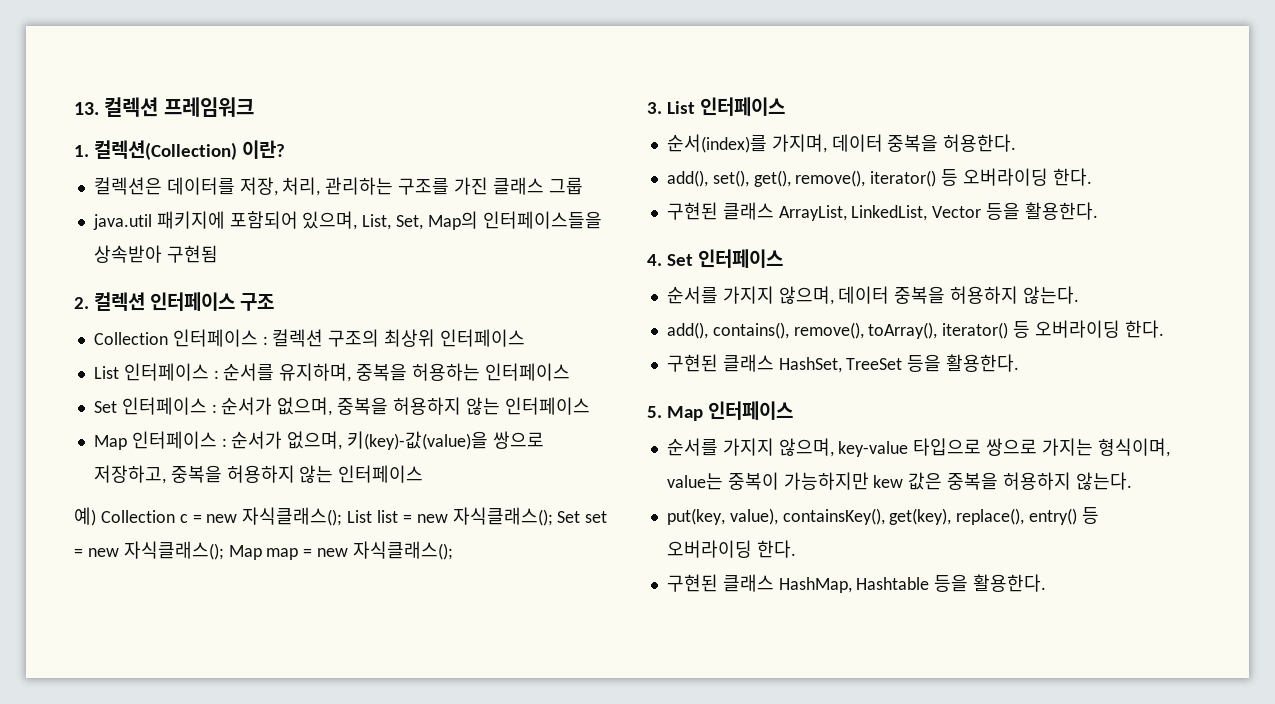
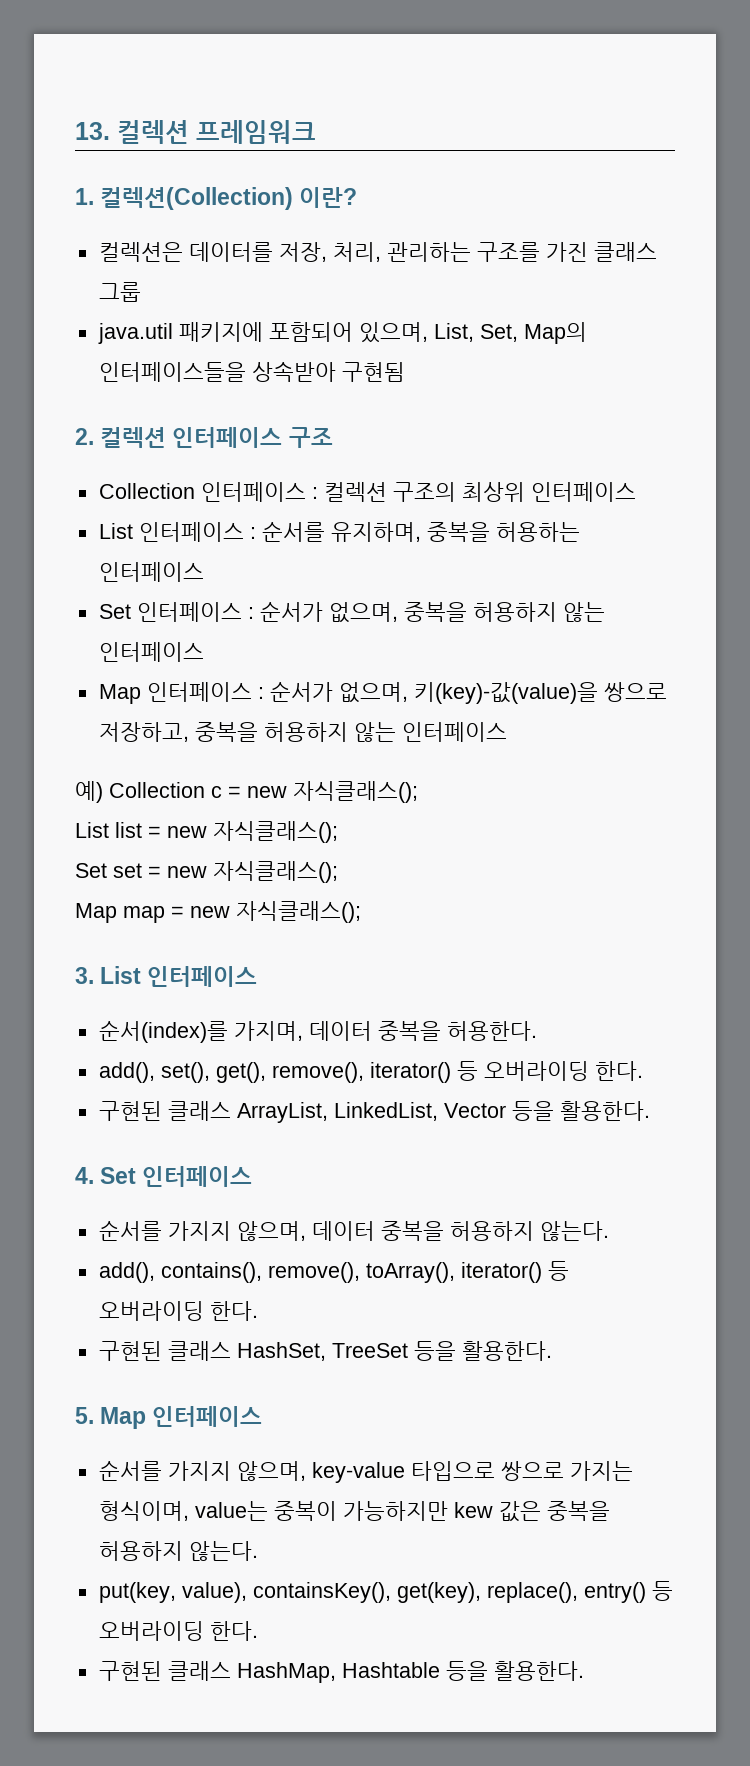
(343, 516) none -> (418, 792) //
(553, 516) none -> (338, 832) //
(224, 550) none -> (338, 872) //

